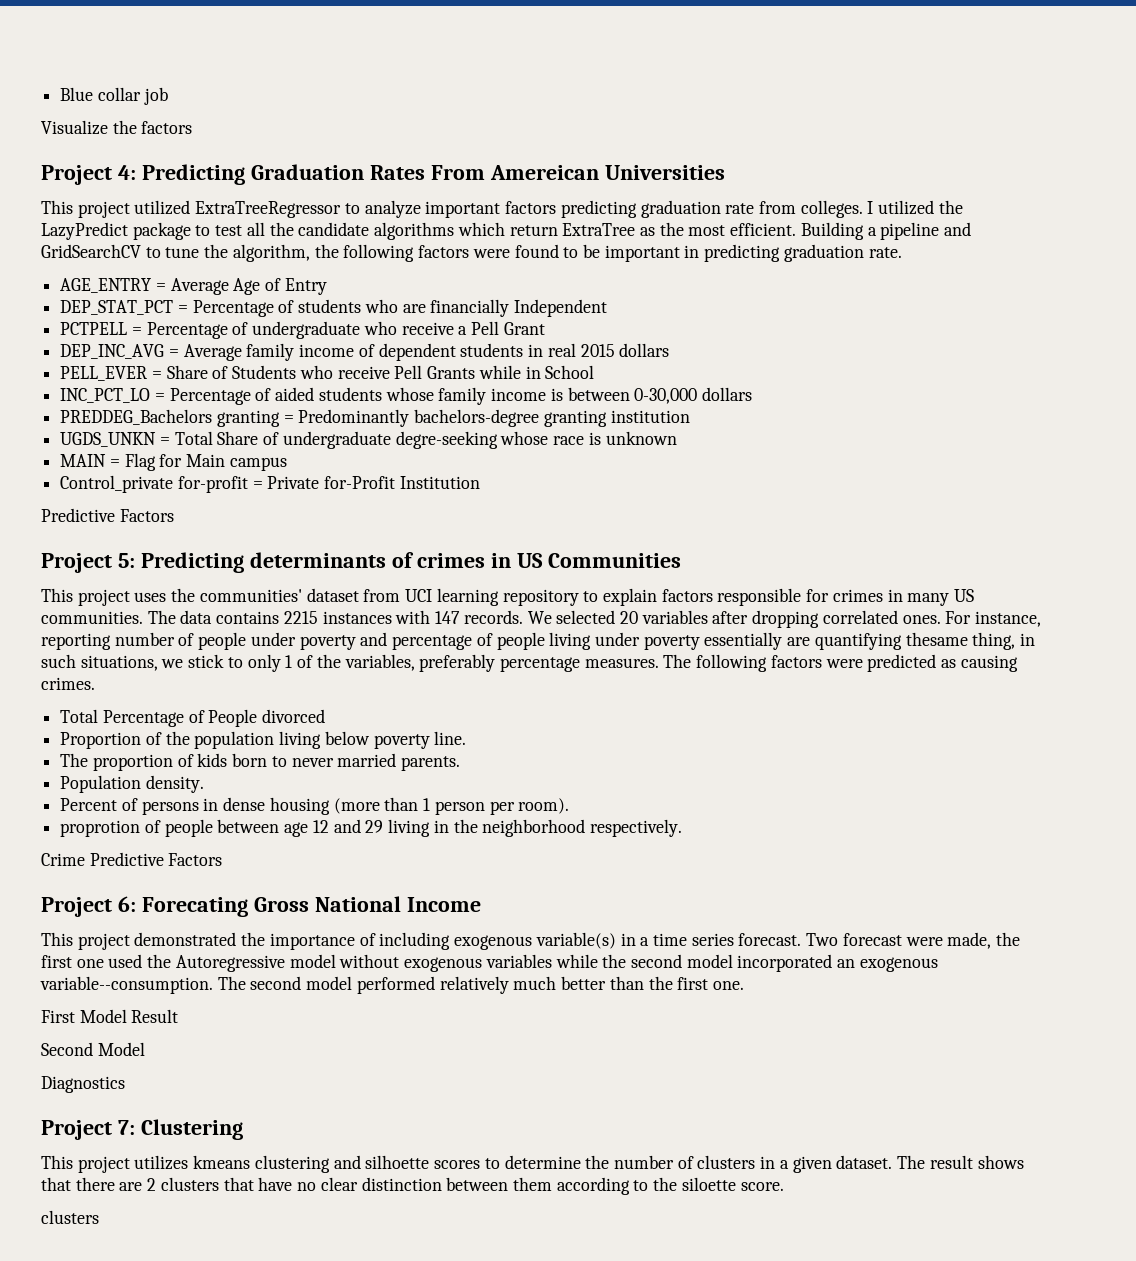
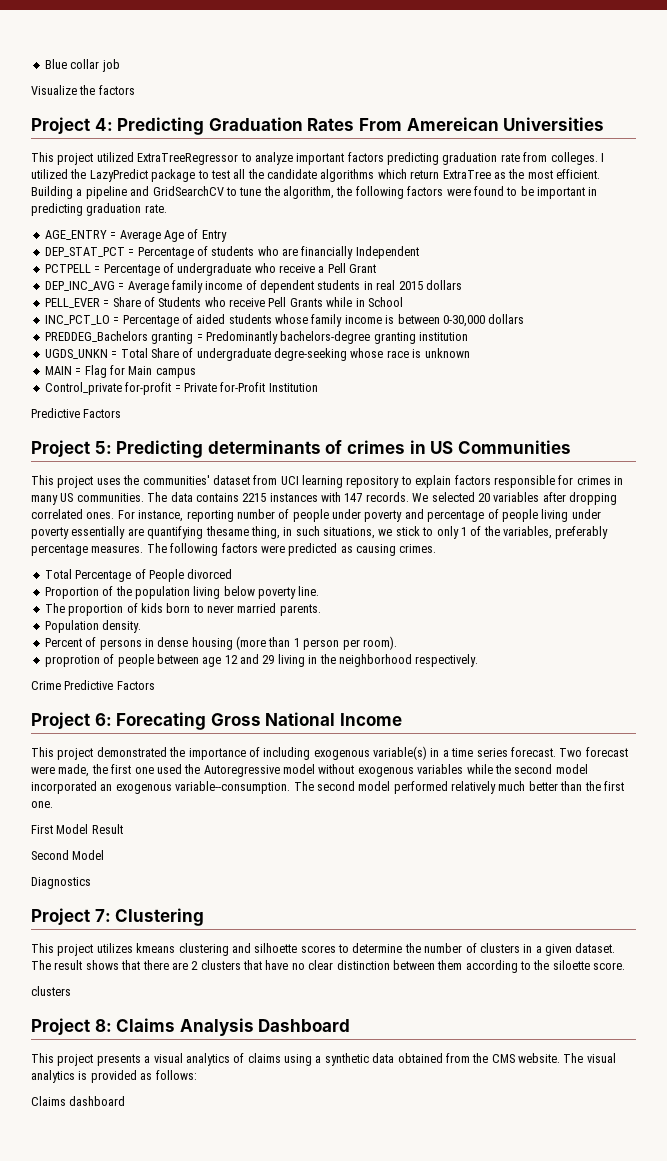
(99, 1217) none -> [31,1018,351,1036] [31,1053,616,1066] [31,1070,197,1083] [31,1096,126,1106] // Project 8: Claims Analysis Dashboard // This project presents a visual analytics of claims using a synthetic data obtained from the CMS website. The visual analytics is provided as follows: // Claims dashboard

